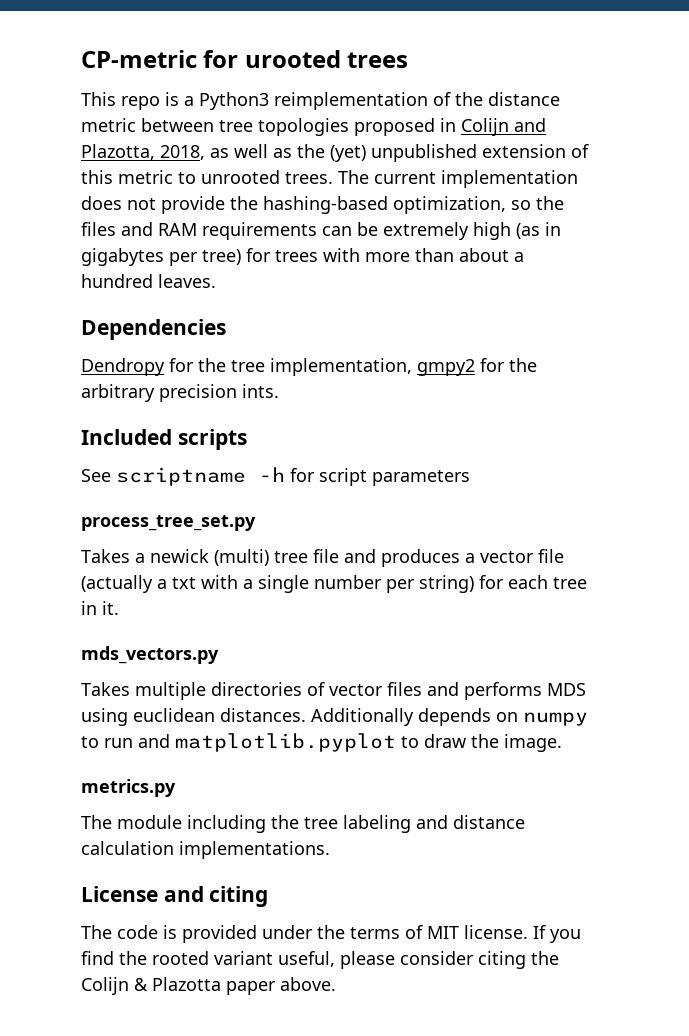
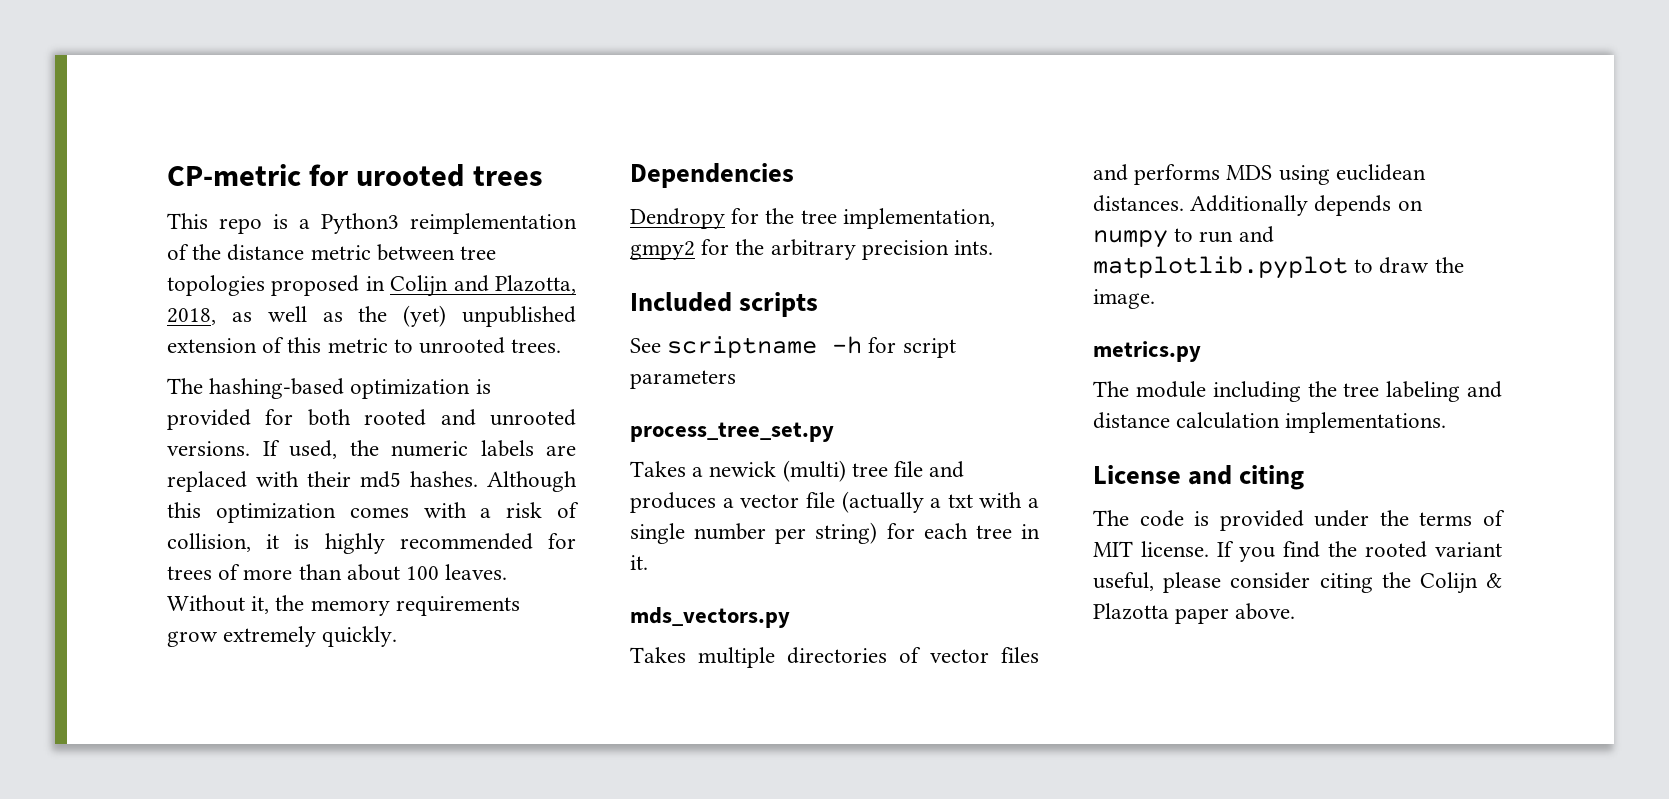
[338,170,578,188] [81,196,564,214] [81,222,561,240] [81,248,241,266] The current implementation does not provide the hashing-based optimization, so the files and RAM requirements can be extremely high (as in gigabytes per tree) -> [167,378,491,399] [167,409,576,430] [167,440,576,459] [167,471,577,492] [167,502,579,523] [167,533,533,554] // The hashing-based optimization is provided for both rooted and unrooted versions. If used, the numeric labels are replaced with their md5 hashes. Although this optimization comes with a risk of collision, it is highly recommended
[323,248,360,262] with -> [218,564,241,580] of
[514,252,524,262] [81,274,153,288] a hundred -> [406,566,440,580] 100
(216, 281) none -> [167,595,520,616] [167,626,398,647] Without it, the memory requirements grow extremely quickly.

